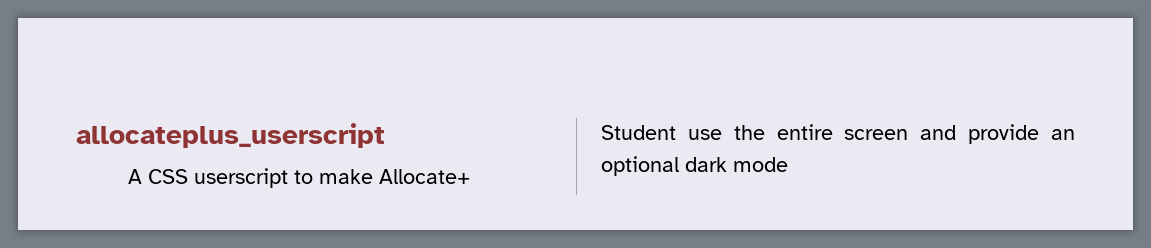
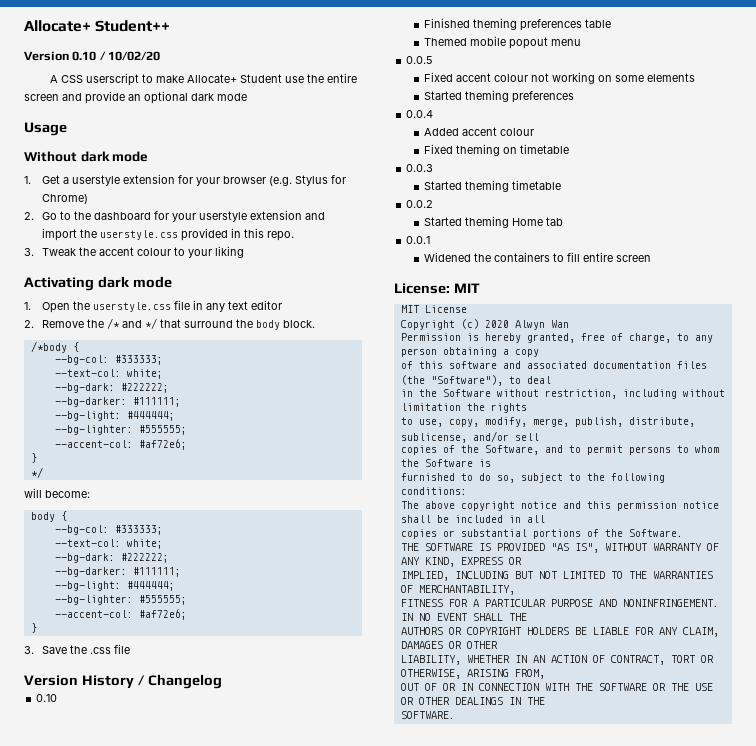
[76,123,385,148] allocateplus_userscript -> [24,20,171,32] [24,51,161,61] Allocate+ Student++ // Version 0.10 / 10/02/20
(788, 164) none -> [24,122,67,136] [24,151,149,162] [24,174,346,186] [41,194,88,204] [24,210,325,222] [41,228,294,241] [24,246,244,258] [24,276,172,291] [24,300,282,313] [24,318,315,330] [30,341,79,353] [54,355,163,365] [54,369,163,379] [54,383,169,393] [54,397,181,407] [54,411,175,421] [54,425,187,435] [54,439,187,450] [30,453,37,463] [30,467,43,478] [24,488,90,498] [30,511,67,522] [54,525,163,535] [54,539,163,549] [54,553,169,563] [54,567,181,577] [54,581,175,591] [54,595,187,605] [54,609,187,620] [30,623,37,633] [24,644,130,654] [24,674,222,689] [36,694,58,702] [423,18,611,31] [423,36,581,49] [406,56,434,64] [423,72,695,84] [423,90,574,103] [406,110,434,118] [423,127,534,136] [423,144,569,156] [406,164,434,172] [423,180,561,192] [406,200,434,208] [423,216,563,228] [406,236,431,244] [423,252,651,262] [394,283,480,294] [400,305,467,313] [400,319,569,330] [400,333,713,343] [400,347,539,357] [400,361,707,369] [400,375,551,386] [400,389,725,399] [400,403,527,413] [400,417,695,427] [400,431,539,443] [400,445,719,455] [400,459,491,467] [400,473,665,483] [400,487,467,495] [400,501,719,511] [400,515,545,523] [400,529,683,539] [400,543,719,553] [400,557,522,567] [400,571,713,581] [400,585,515,595] [400,599,719,607] [400,613,527,621] [400,627,719,637] [400,641,498,649] [400,655,714,665] [400,669,545,679] [400,683,713,691] [400,697,545,705] [400,711,455,719] // Usage // Without dark mode // 1. Get a userstyle extension for your browser (e.g. Stylus for Chrome) // 2. Go to the dashboard for your userstyle extension and import the userstyle.css provided in this repo. // 3. Tweak the accent colour to your liking // Activating dark mode // 1. Open the userstyle.css file in any text editor // 2. Remove the /* and */ that surround the body block. // /*body { // --bg-col: #333333; // --text-col: white; // --bg-dark: #222222; // --bg-darker: #111111; // --bg-light: #444444; // --bg-lighter: #555555; // --accent-col: #af72e6; // } // */ // will become: // body { // --bg-col: #333333; // --text-col: white; // --bg-dark: #222222; // --bg-darker: #111111; // --bg-light: #444444; // --bg-lighter: #555555; // --accent-col: #af72e6; // } // 3. Save the .css file // Version History / Changelog // 0.10 // Finished theming preferences table // Themed mobile popout menu // 0.0.5 // Fixed accent colour not working on some elements // Started theming preferences // 0.0.4 // Added accent colour // Fixed theming on timetable // 0.0.3 // Started theming timetable // 0.0.2 // Started theming Home tab // 0.0.1 // Widened the containers to fill entire screen // License: MIT // MIT License // Copyright (c) 2020 Alwyn Wan // Permission is hereby granted, free of charge, to any person obtaining a copy // of this software and associated documentation files (the "Software"), to deal // in the Software without restriction, including without limitation the rights // to use, copy, modify, merge, publish, distribute, sublicense, and/or sell // copies of the Software, and to permit persons to whom the Software is // furnished to do so, subject to the following conditions: // The above copyright notice and this permission notice shall be included in all // copies or substantial portions of the Software. // THE SOFTWARE IS PROVIDED "AS IS", WITHOUT WARRANTY OF ANY KIND, EXPRESS OR // IMPLIED, INCLUDING BUT NOT LIMITED TO THE WARRANTIES OF MERCHANTABILITY, // FITNESS FOR A PARTICULAR PURPOSE AND NONINFRINGEMENT. IN NO EVENT SHALL THE // AUTHORS OR COPYRIGHT HOLDERS BE LIABLE FOR ANY CLAIM, DAMAGES OR OTHER // LIABILITY, WHETHER IN AN ACTION OF CONTRACT, TORT OR OTHERWISE, ARISING FROM, // OUT OF OR IN CONNECTION WITH THE SOFTWARE OR THE USE OR OTHER DEALINGS IN THE // SOFTWARE.

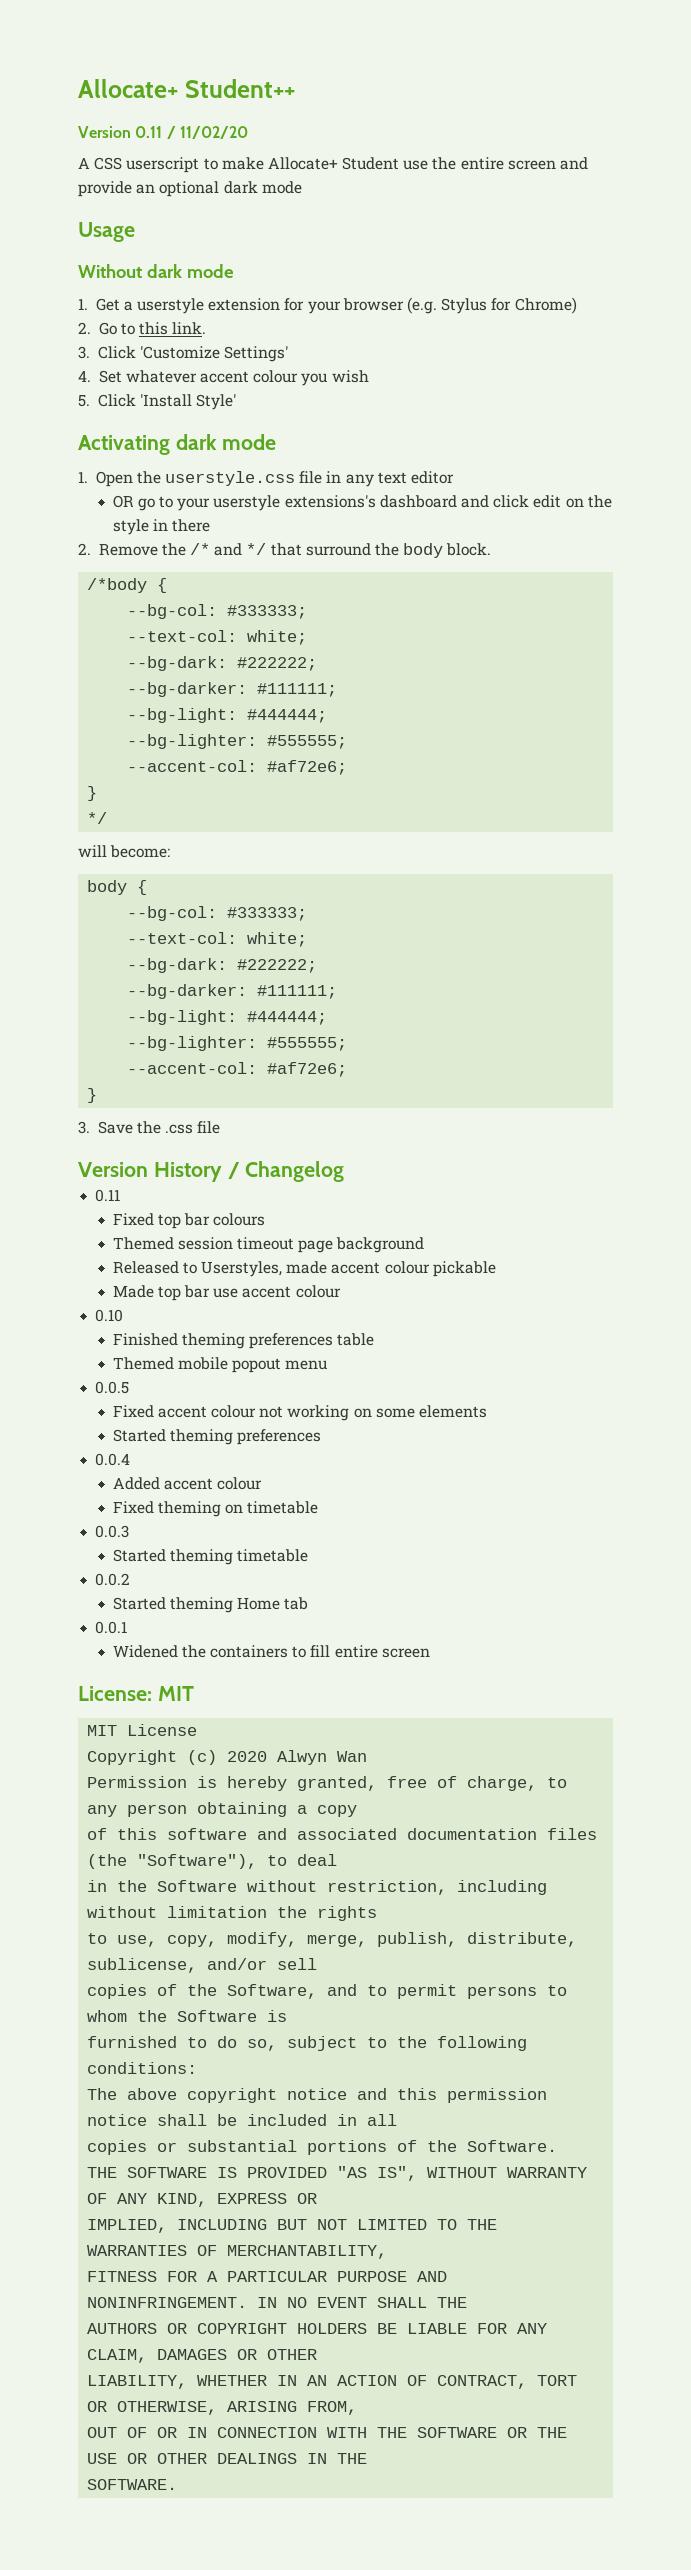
[72,51,161,61] 0.10 / 10/02/20 -> [135,126,248,139] 0.11 / 11/02/20
[73,210,325,222] [41,228,294,241] [24,246,244,258] the dashboard for your userstyle extension and import the userstyle.css provided in this repo. // 3. Tweak the accent colour to your liking -> [139,322,207,335] [78,346,289,362] [78,370,369,386] [78,394,237,410] this link. // 3. Click 'Customize Settings' // 4. Set whatever accent colour you wish // 5. Click 'Install Style'
(282, 305) none -> [112,495,612,511] [112,519,211,535] // OR go to your userstyle extensions's dashboard and click edit on the style in there
(222, 681) none -> [95,1189,121,1202] [112,1213,266,1229] [112,1237,425,1253] [112,1261,496,1277] [112,1285,341,1301] // 0.11 // Fixed top bar colours // Themed session timeout page background // Released to Userstyles, made accent colour pickable // Made top bar use accent colour

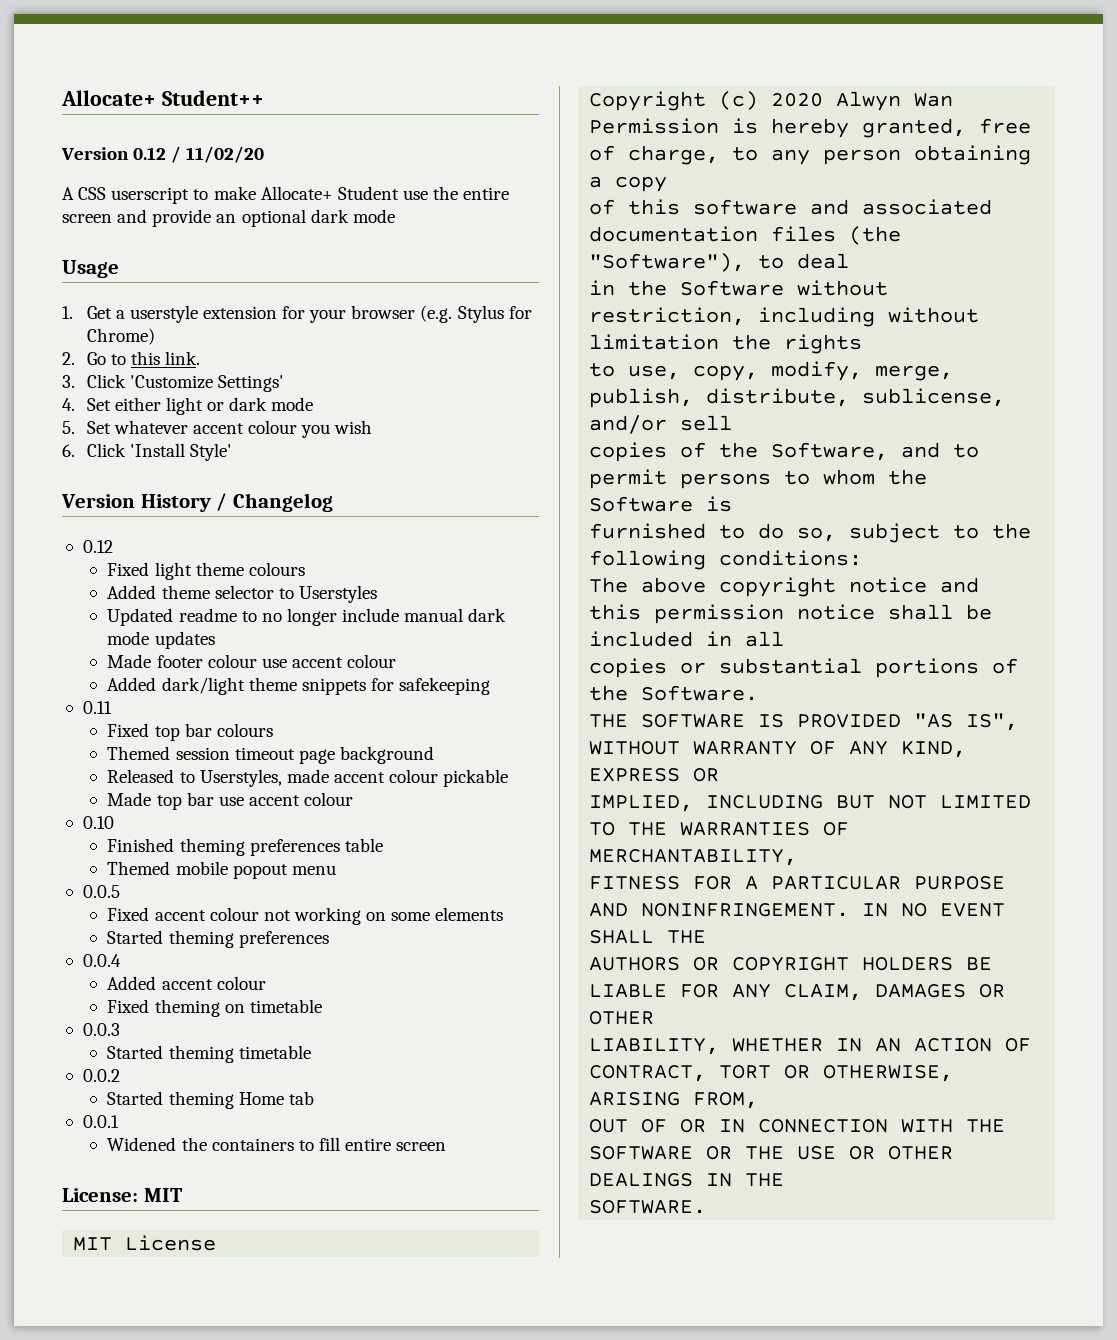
[135,126,163,138] 0.11 -> [133,147,167,160] 0.12
[78,264,234,278] // Without dark mode -> (119, 269) none
(122, 376) none -> [114,397,314,415] [62,421,111,434] either light or dark mode // 5. Set
[78,394,90,407] 5. -> [62,444,75,457] 6.
[78,434,276,455] [78,471,455,487] [112,495,612,511] [112,519,211,535] [78,543,492,558] [87,578,168,593] [127,604,308,619] [127,630,308,645] [127,656,318,671] [127,682,338,697] [127,708,328,723] [127,734,348,749] [127,760,348,775] [87,786,98,801] [87,812,108,824] [78,845,171,858] [87,880,148,895] [127,906,308,921] [127,932,308,947] [127,958,318,973] [127,984,338,999] [127,1010,328,1025] [127,1036,348,1051] [127,1062,348,1077] [87,1088,98,1103] [78,1121,221,1134] [78,1161,345,1182] Activating dark mode // 1. Open the userstyle.css file in any text editor // OR go to your userstyle extensions's dashboard and click edit on the style in there // 2. Remove the /* and */ that surround the body block. // /*body { // --bg-col: #333333; // --text-col: white; // --bg-dark: #222222; // --bg-darker: #111111; // --bg-light: #444444; // --bg-lighter: #555555; // --accent-col: #af72e6; // } // */ // will become: // body { // --bg-col: #333333; // --text-col: white; // --bg-dark: #222222; // --bg-darker: #111111; // --bg-light: #444444; // --bg-lighter: #555555; // --accent-col: #af72e6; // } // 3. Save the .css file // Version History / Changelog -> [61,493,334,512] [82,540,113,553] [107,562,305,580] [107,585,378,603] [107,608,507,626] [107,631,215,649] [107,654,397,668] [107,677,491,695] Version History / Changelog // 0.12 // Fixed light theme colours // Added theme selector to Userstyles // Updated readme to no longer include manual dark mode updates // Made footer colour use accent colour // Added dark/light theme snippets for safekeeping

